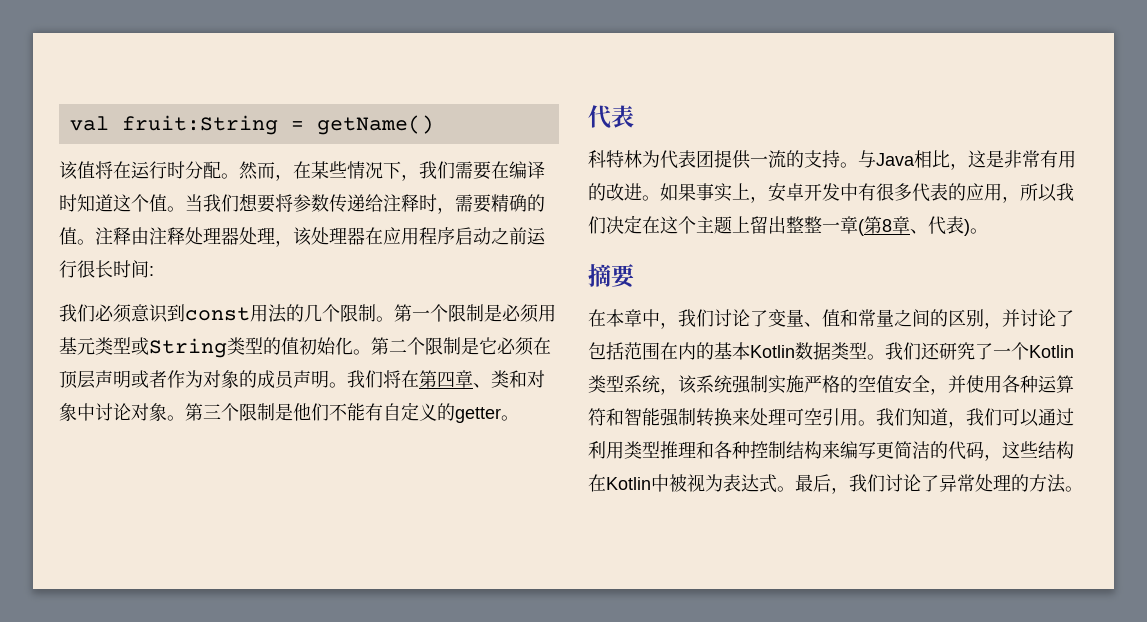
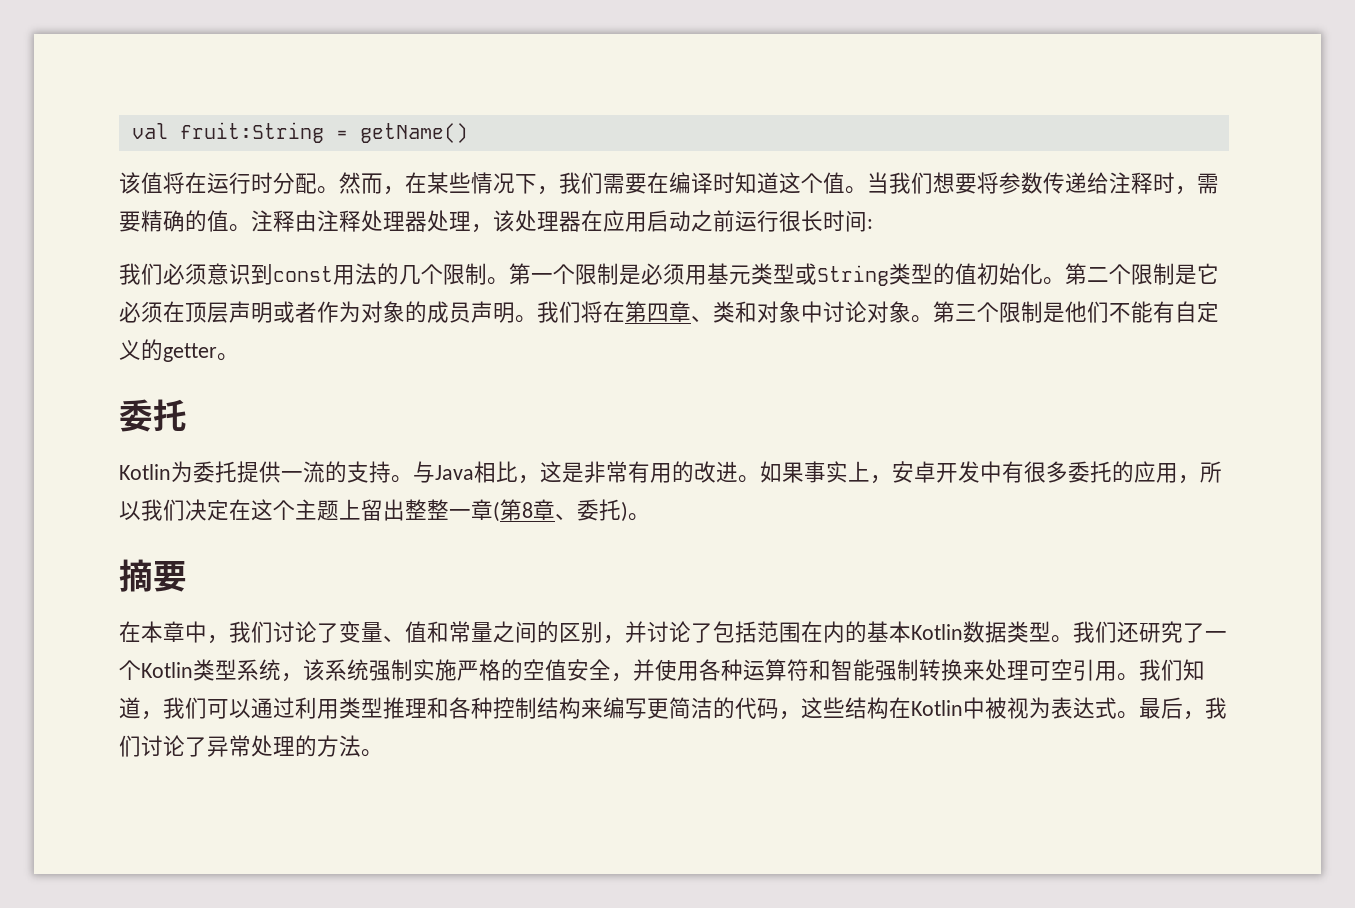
[419,227,455,245] 程序 -> (647, 222) none
[588,105,634,129] [588,150,714,169] 代表 // 科特林为代表团 -> [119,399,187,432] [119,461,237,483] 委托 // Kotlin为委托
[912,183,948,202] 代表 -> [1068,461,1112,483] 委托
[928,216,964,235] 代表 -> [577,499,621,521] 委托

